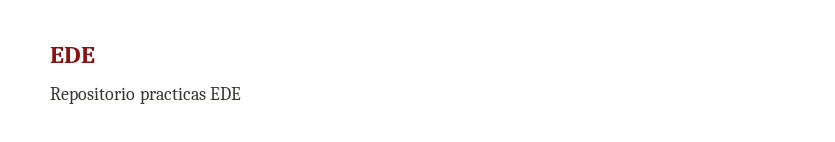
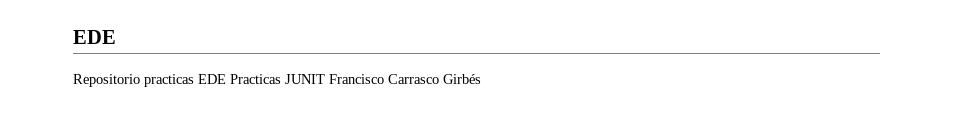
(242, 93) none -> [230,74,481,84] Practicas JUNIT Francisco Carrasco Girbés

